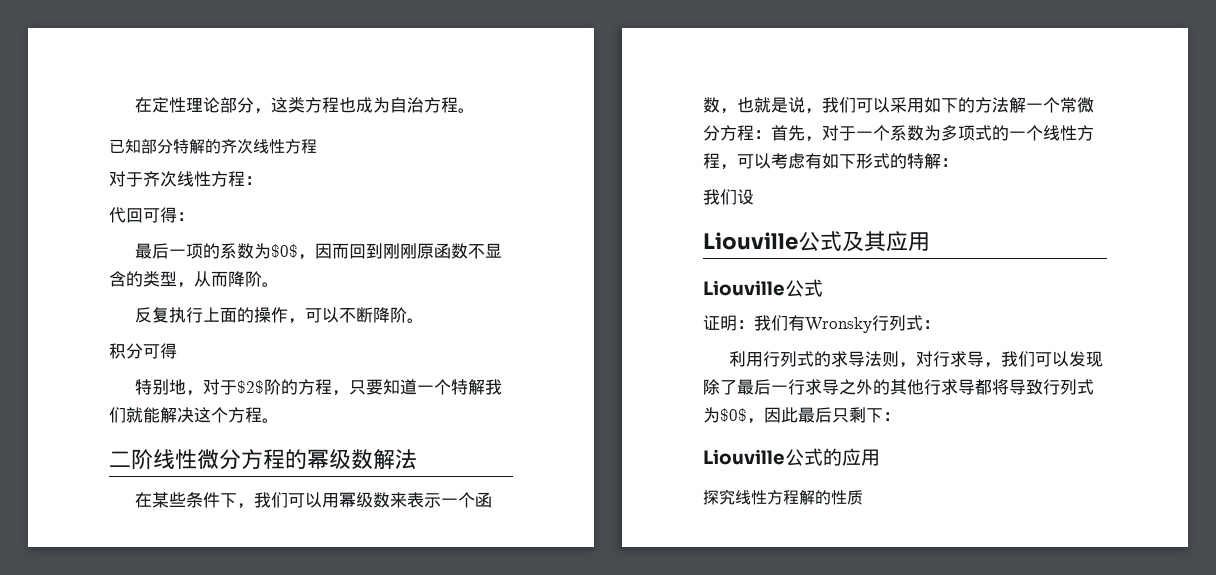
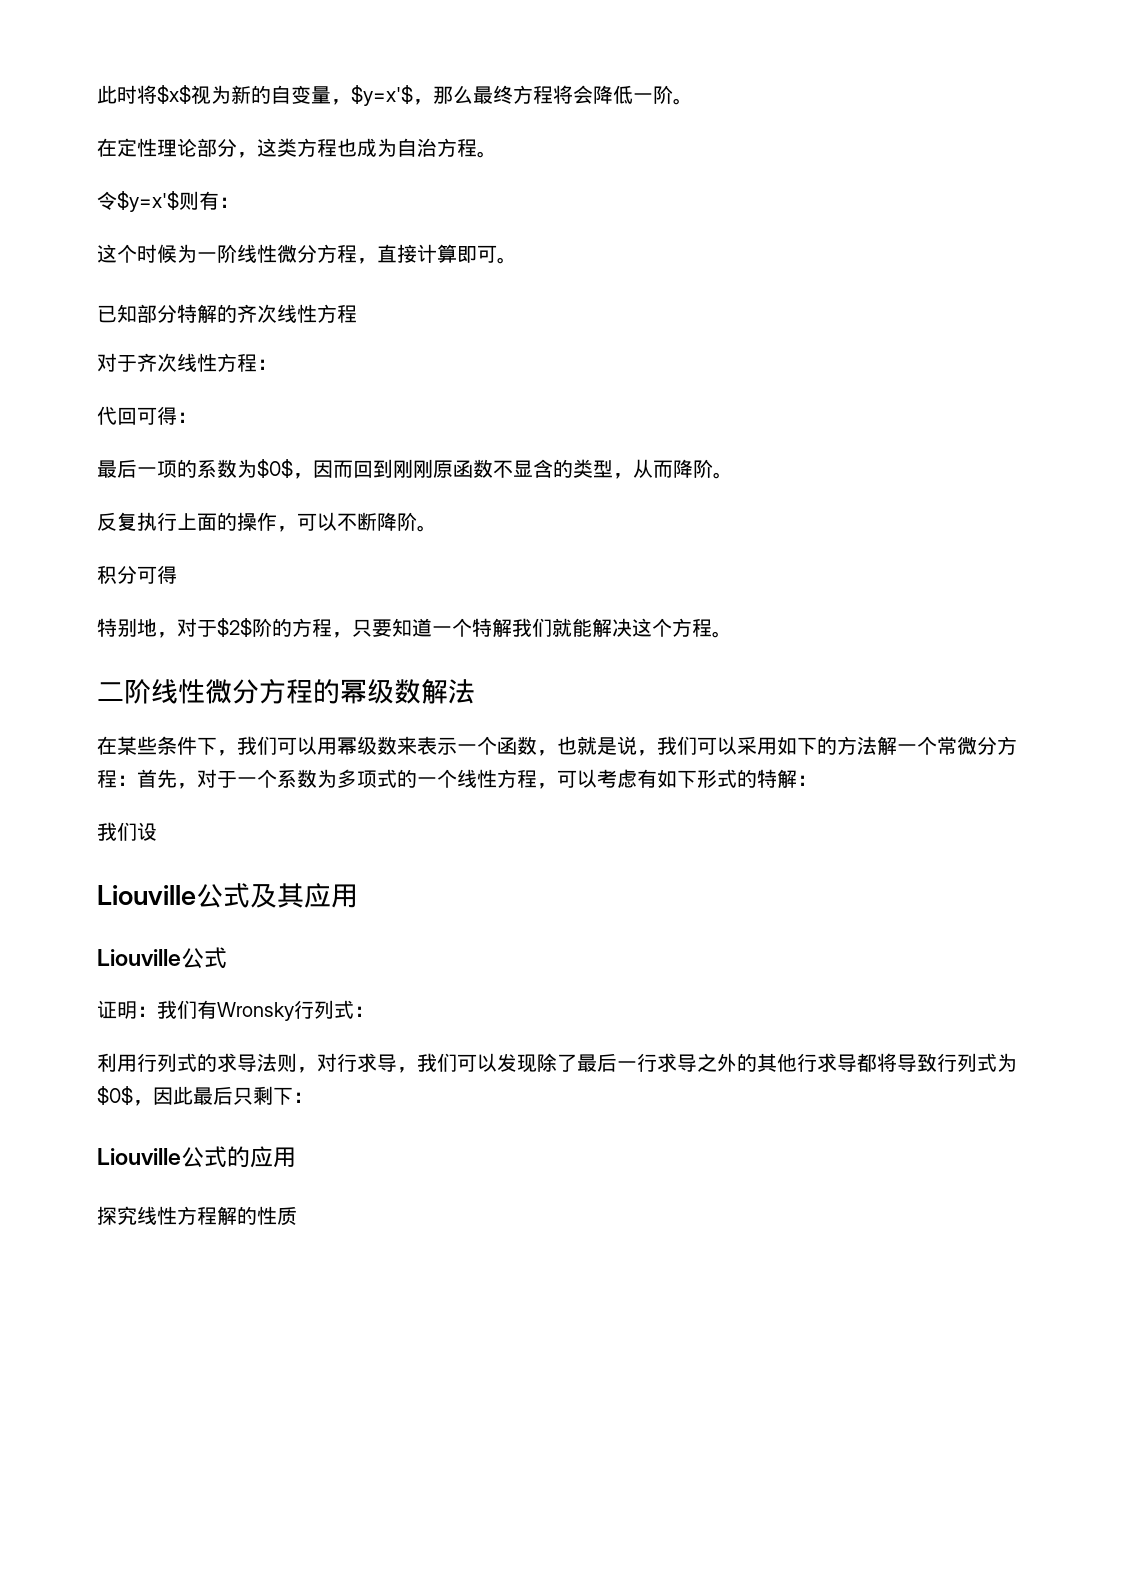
(135, 105) none -> [97,85,693,106] 此时将$x$视为新的自变量，$y=x'$，那么最终方程将会降低一阶。 //
(476, 110) none -> [97,191,239,212] [97,244,517,264] // 令$y=x'$则有： // 这个时候为一阶线性微分方程，直接计算即可。

